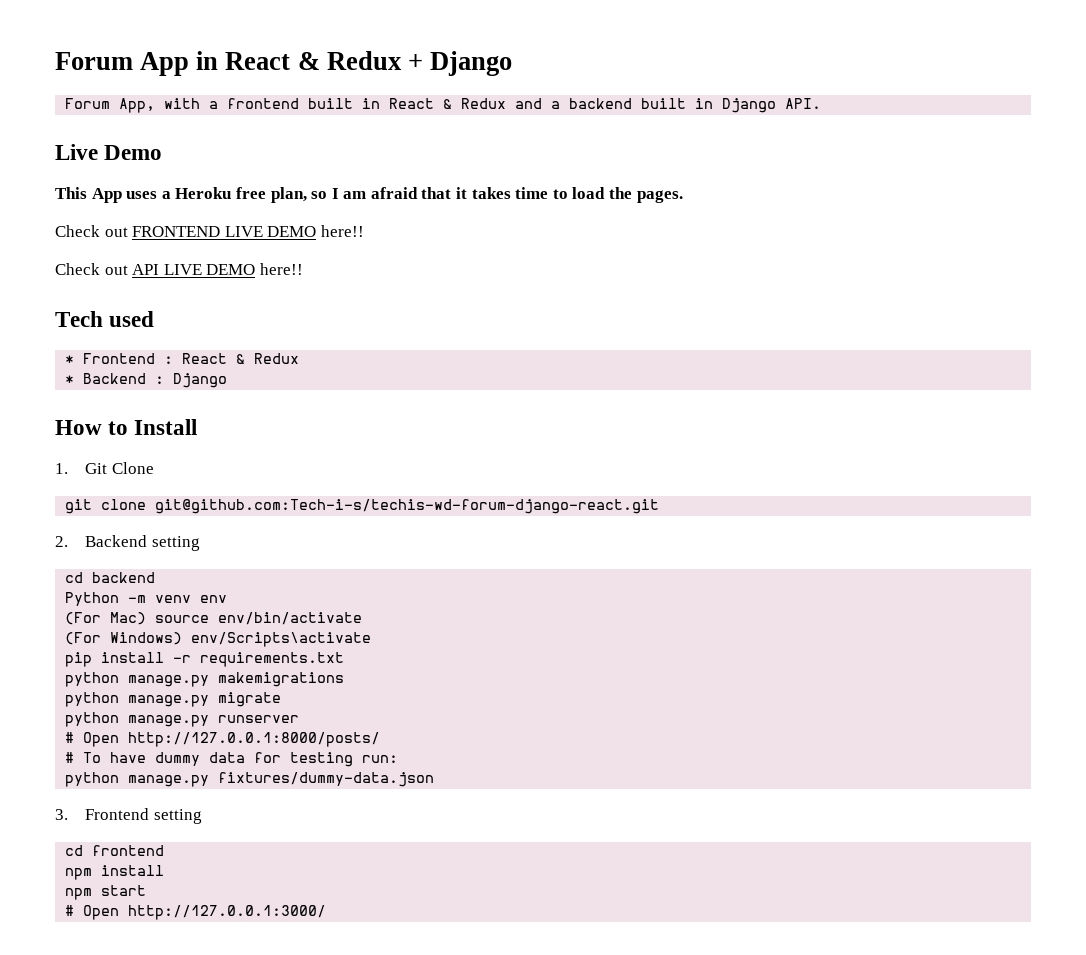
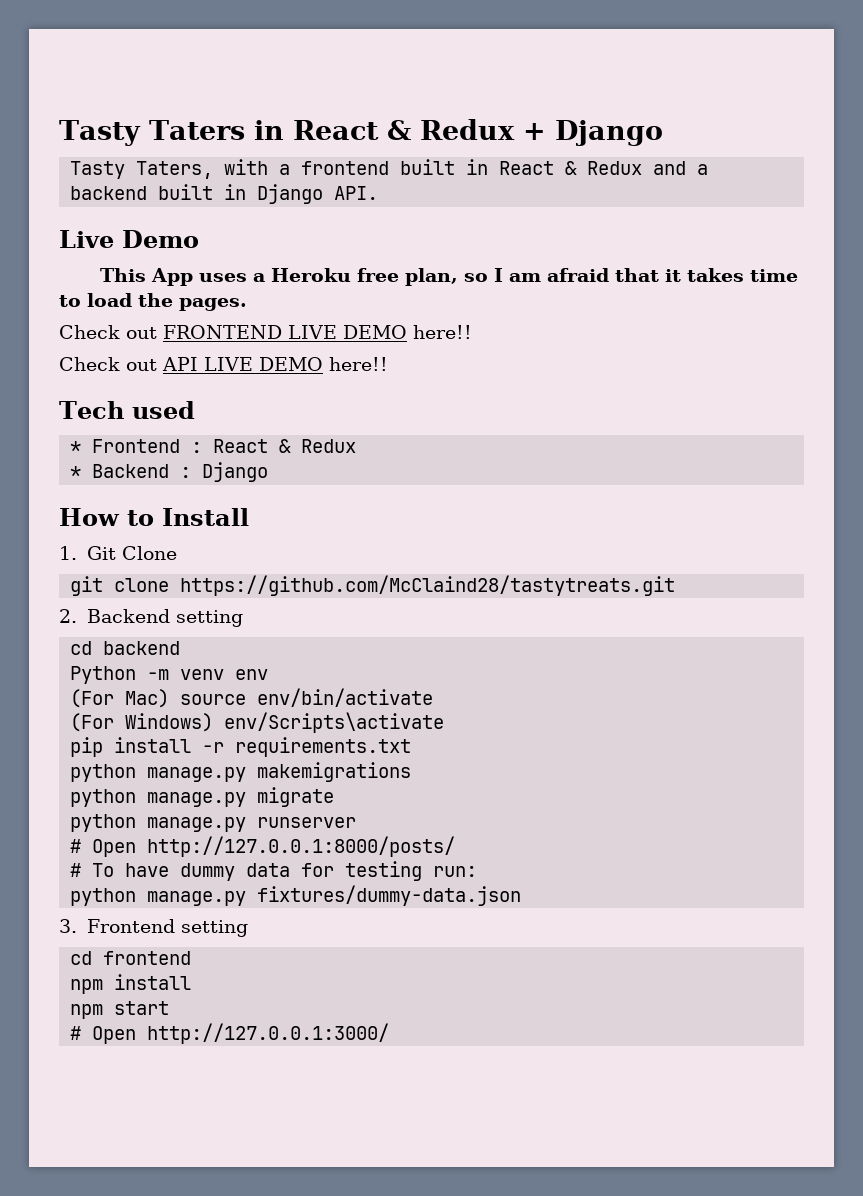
[55,52,190,76] Forum App -> [59,120,245,146] Tasty Taters
[65,98,156,113] Forum App, -> [70,161,214,179] Tasty Taters,
[155,499,660,514] git@github.com:Tech-i-s/techis-wd-forum-django-react.git -> [180,575,676,596] https://github.com/McClaind28/tastytreats.git

